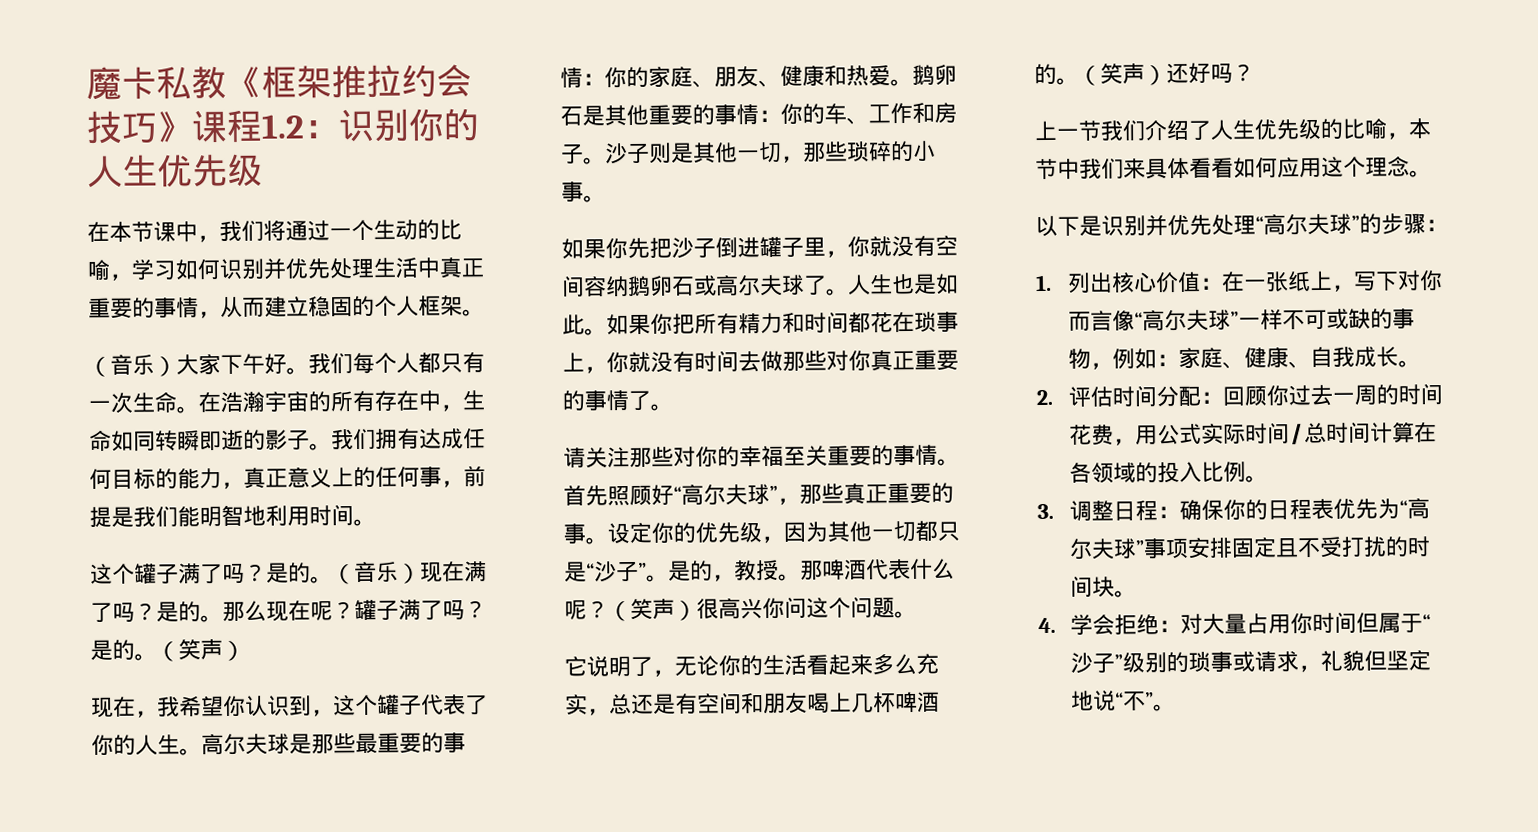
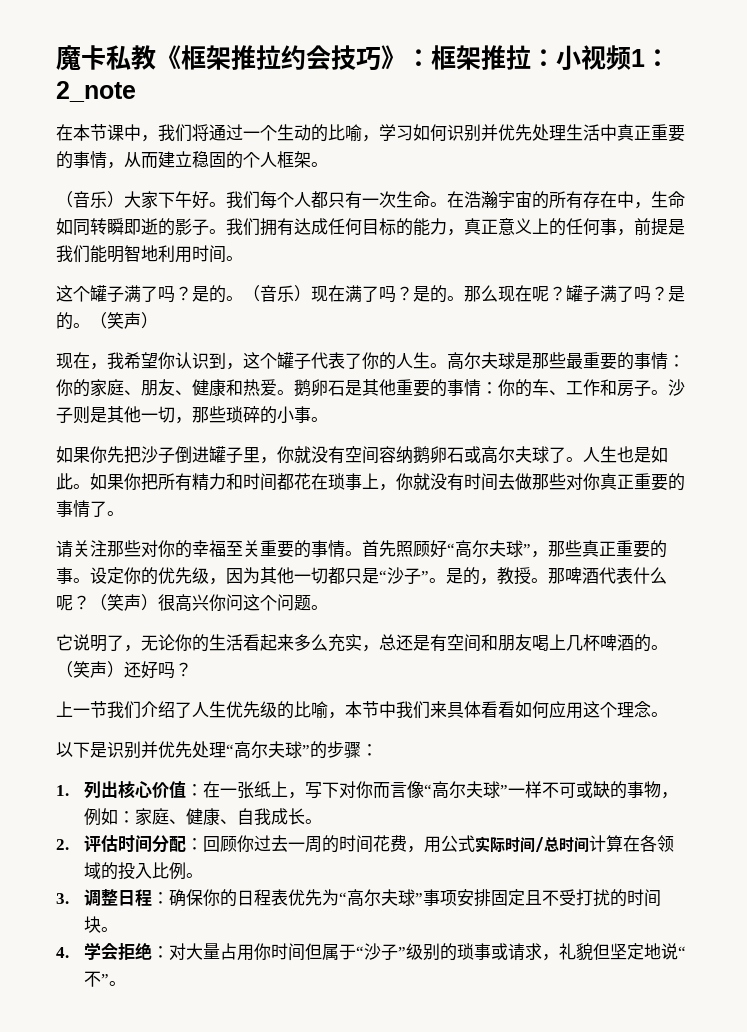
[191,108,479,144] [87,153,263,188] 课程1.2：识别你的人生优先级 -> [406,45,670,71] [56,81,136,102] ：框架推拉：小视频1：2_note

